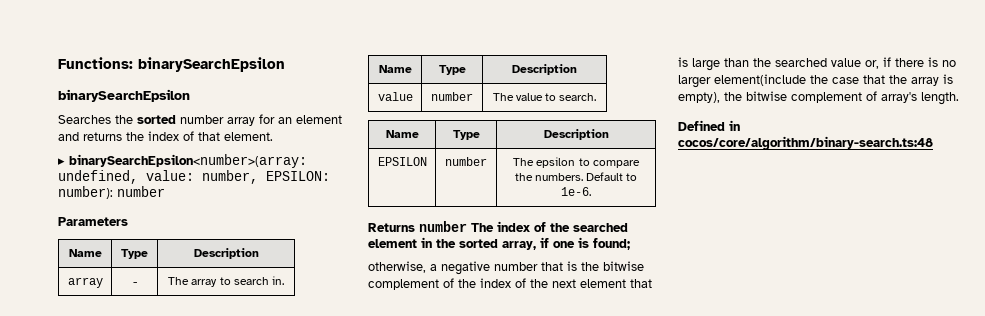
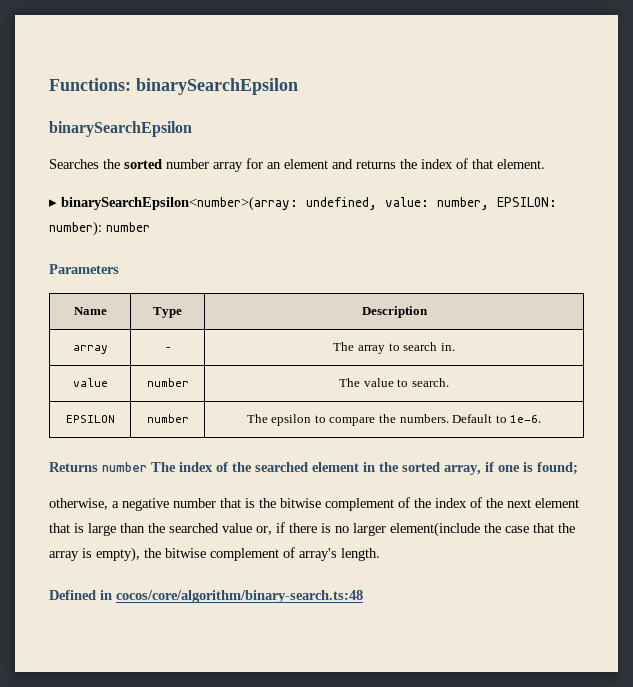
[378,65,412,73] [438,65,466,75] [512,64,577,75] // Name | Type | Description -> (455, 347) none
[385,130,419,138] [452,130,480,140] [543,129,609,140] // Name | Type | Description -> (449, 382) none

